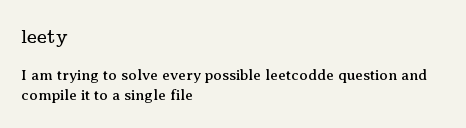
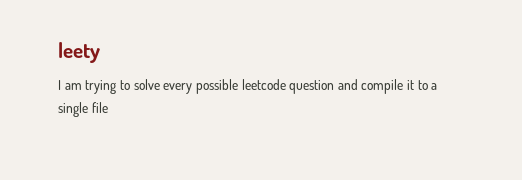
[265,69,335,80] leetcodde -> [241,79,286,90] leetcode

